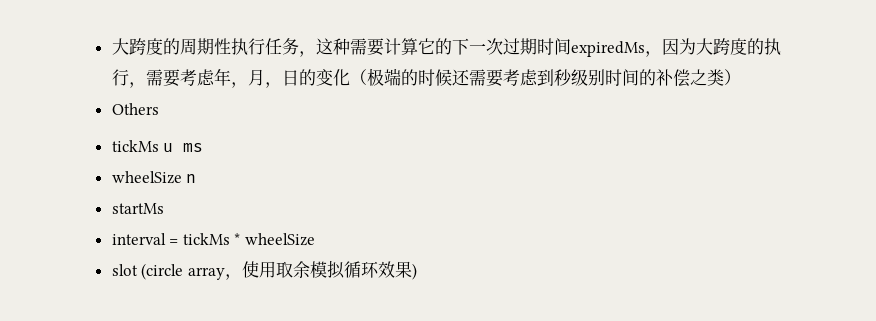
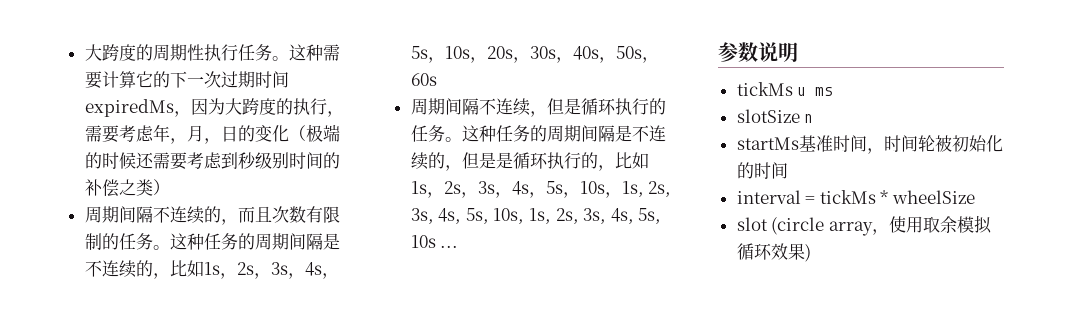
[298,51,316,57] ， -> [271,56,289,61] 。
[111,103,159,115] Others -> [84,206,340,225] [84,233,340,250] [84,260,339,279] [410,46,659,63] [410,73,437,86] [410,98,666,117] [410,125,666,142] [410,152,649,171] [410,181,672,198] [410,208,662,224] [410,235,459,248] [718,42,798,62] 周期间隔不连续的，而且次数有限制的任务。这种任务的周期间隔是不连续的，比如1s，2s，3s，4s，5s，10s，20s，30s，40s，50s，60s // 周期间隔不连续，但是循环执行的任务。这种任务的周期间隔是不连续的，但是是循环执行的，比如1s，2s，3s，4s，5s，10s，1s, 2s, 3s, 4s, 5s, 10s, 1s, 2s, 3s, 4s, 5s, 10s ... // 参数说明
[111,171,182,184] wheelSize -> [736,109,800,123] slotSize
(164, 208) none -> [798,135,1003,154] [736,162,788,179] 基准时间，时间轮被初始化的时间

